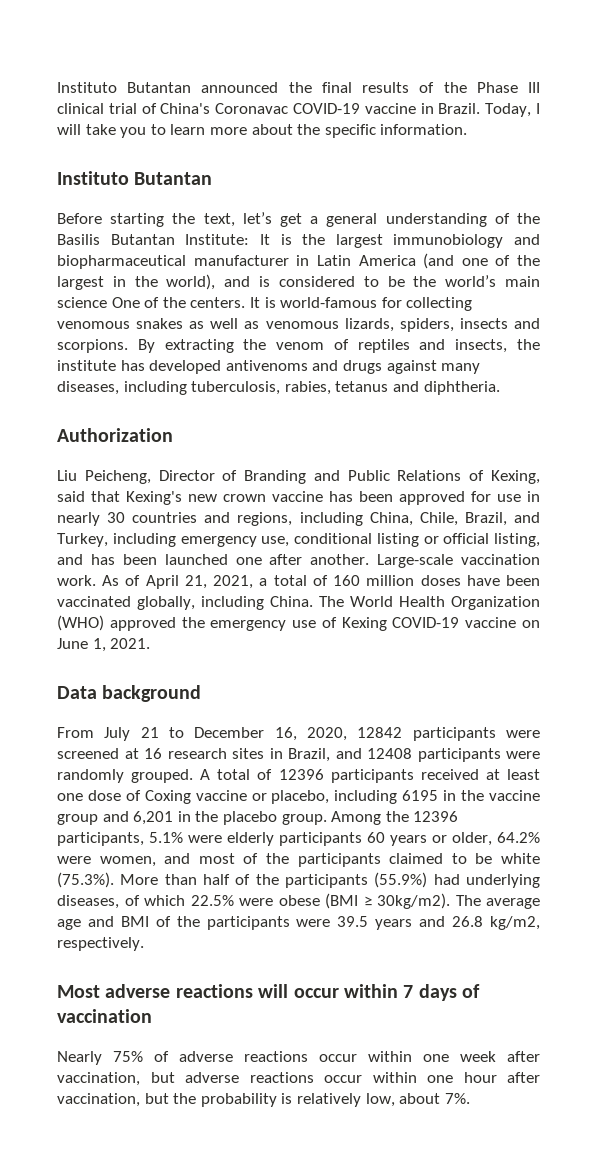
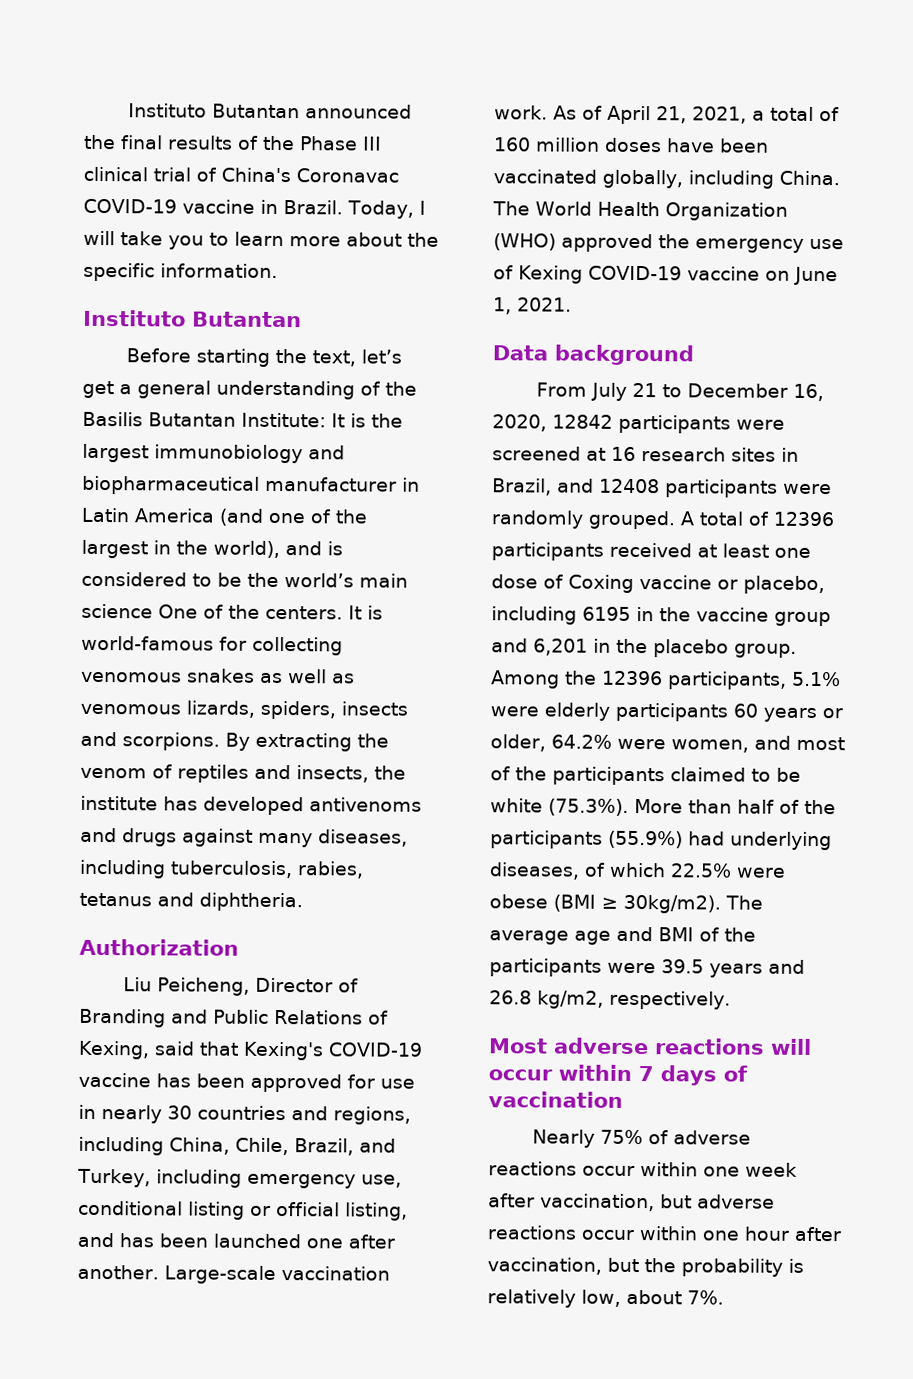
[188,494,266,502] new crown -> [327,1042,423,1057] COVID-19

